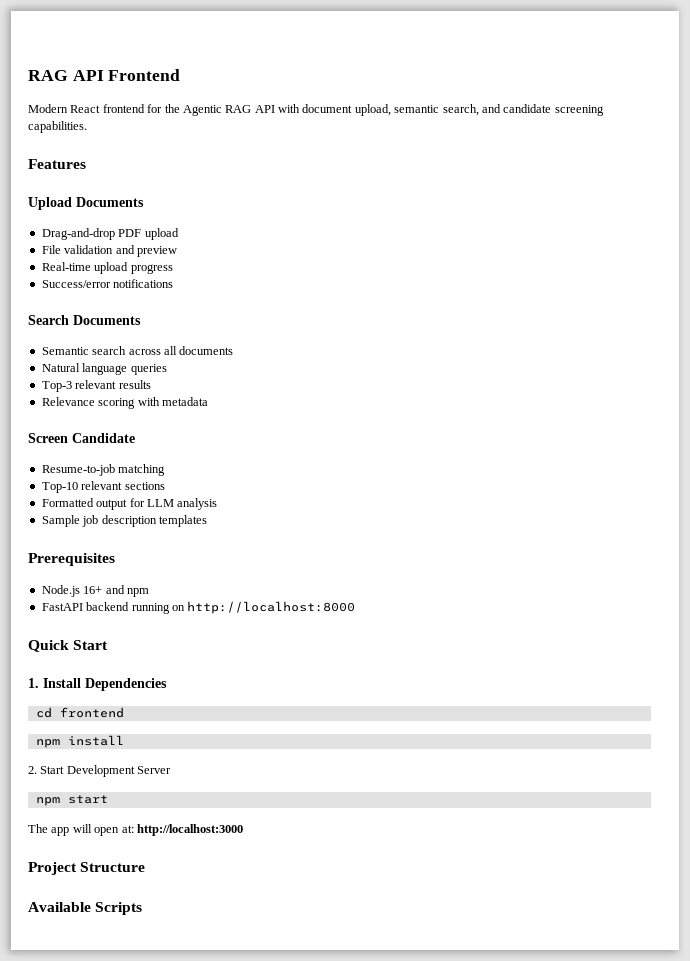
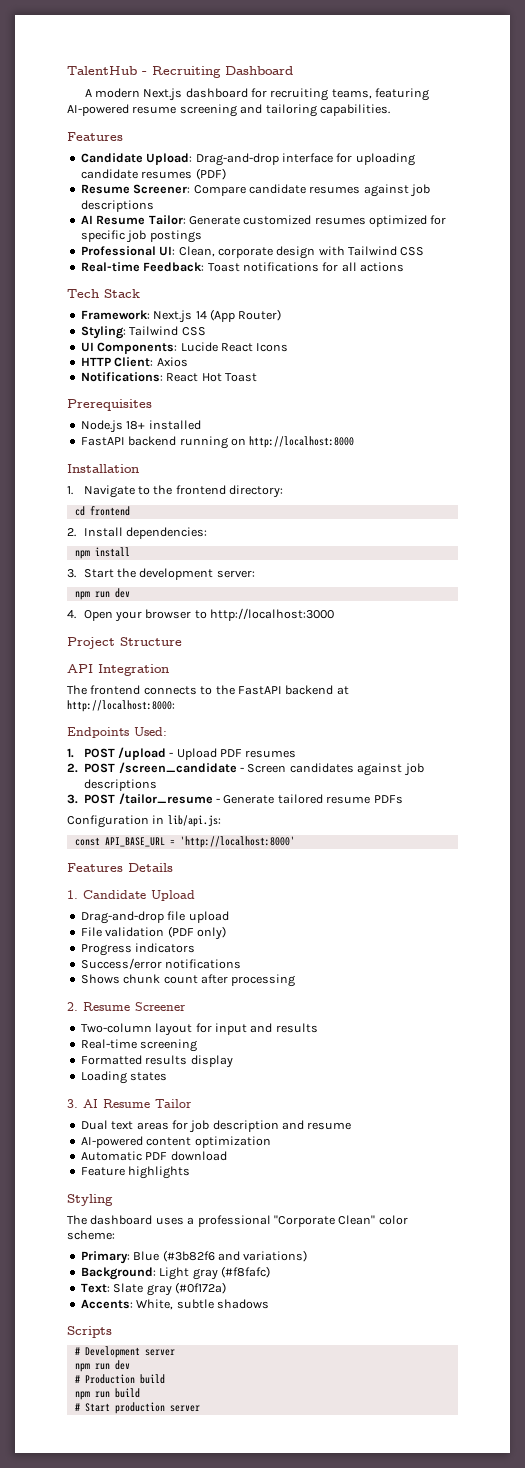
[28,69,181,81] [28,104,604,116] [28,121,87,133] [28,159,86,169] [28,197,144,210] [41,228,179,240] [41,245,177,257] [41,262,173,274] [41,279,174,288] [28,315,141,325] [41,346,234,355] [41,363,167,375] [41,380,151,392] [41,397,208,409] [28,433,135,443] [41,464,166,476] [41,481,165,493] [41,498,218,510] [41,515,207,527] RAG API Frontend // Modern React frontend for the Agentic RAG API with document upload, semantic search, and candidate screening capabilities. // Features // Upload Documents // Drag-and-drop PDF upload // File validation and preview // Real-time upload progress // Success/error notifications // Search Documents // Semantic search across all documents // Natural language queries // Top-3 relevant results // Relevance scoring with metadata // Screen Candidate // Resume-to-job matching // Top-10 relevant sections // Formatted output for LLM analysis // Sample job description templates -> [67,66,293,78] [84,88,430,101] [67,104,390,117] [67,132,123,141] [80,153,415,166] [80,168,226,180] [80,184,430,197] [80,200,154,212] [80,215,447,227] [80,230,202,243] [80,246,425,259] [80,262,404,272] [67,289,140,298] [80,309,282,323] [80,326,206,339] [80,342,289,354] [80,357,188,367] [80,372,257,382] TalentHub - Recruiting Dashboard // A modern Next.js dashboard for recruiting teams, featuring AI-powered resume screening and tailoring capabilities. // Features // Candidate Upload: Drag-and-drop interface for uploading candidate resumes (PDF) // Resume Screener: Compare candidate resumes against job descriptions // AI Resume Tailor: Generate customized resumes optimized for specific job postings // Professional UI: Clean, corporate design with Tailwind CSS // Real-time Feedback: Toast notifications for all actions // Tech Stack // Framework: Next.js 14 (App Router) // Styling: Tailwind CSS // UI Components: Lucide React Icons // HTTP Client: Axios // Notifications: React Hot Toast
[83,585,149,597] 16+ and npm -> [126,420,201,430] 18+ installed
[28,640,109,652] [28,678,167,691] Quick Start // 1. Install Dependencies -> [67,464,139,473] [67,485,284,498] Installation // 1. Navigate to the frontend directory:
(124, 712) none -> [67,527,207,539] // 2. Install dependencies:
[28,765,172,777] [35,795,108,806] [28,824,243,836] [28,862,146,875] [28,902,143,915] 2. Start Development Server // npm start // The app will open at: http://localhost:3000 // Project Structure // Available Scripts -> [67,568,255,580] [74,588,130,600] [67,608,335,622] [67,637,182,649] [67,664,169,676] [67,685,349,695] [67,700,175,712] [67,727,167,738] [67,747,297,760] [67,762,424,776] [84,779,158,791] [67,793,403,805] [67,815,221,828] [74,836,295,848] [67,863,173,872] [67,890,195,901] [80,911,229,924] [80,926,226,940] [80,943,196,956] [80,958,242,969] [80,974,296,987] [67,1002,186,1011] [80,1023,318,1036] [80,1039,198,1052] [80,1055,233,1068] [80,1071,168,1084] [67,1099,192,1108] [80,1120,352,1133] [80,1136,271,1148] [80,1151,227,1161] [80,1166,191,1179] [67,1194,113,1206] [67,1215,408,1227] [67,1230,115,1240] [80,1250,308,1264] [80,1266,270,1280] [80,1282,226,1296] [80,1299,269,1310] [67,1326,112,1338] [74,1346,175,1358] [74,1360,130,1372] [74,1374,165,1384] [74,1388,140,1400] [74,1402,200,1414] 3. Start the development server: // npm run dev // 4. Open your browser to http://localhost:3000 // Project Structure // API Integration // The frontend connects to the FastAPI backend at http://localhost:8000: // Endpoints Used: // 1. POST /upload - Upload PDF resumes // 2. POST /screen_candidate - Screen candidates against job descriptions // 3. POST /tailor_resume - Generate tailored resume PDFs // Configuration in lib/api.js: // const API_BASE_URL = 'http://localhost:8000' // Features Details // 1. Candidate Upload // Drag-and-drop file upload // File validation (PDF only) // Progress indicators // Success/error notifications // Shows chunk count after processing // 2. Resume Screener // Two-column layout for input and results // Real-time screening // Formatted results display // Loading states // 3. AI Resume Tailor // Dual text areas for job description and resume // AI-powered content optimization // Automatic PDF download // Feature highlights // Styling // The dashboard uses a professional "Corporate Clean" color scheme: // Primary: Blue (#3b82f6 and variations) // Background: Light gray (#f8fafc) // Text: Slate gray (#0f172a) // Accents: White, subtle shadows // Scripts // # Development server // npm run dev // # Production build // npm run build // # Start production server

